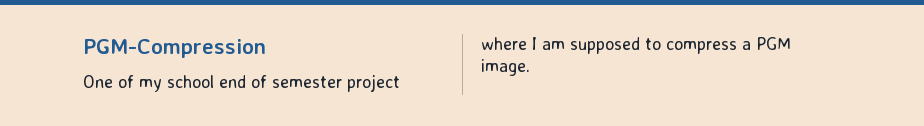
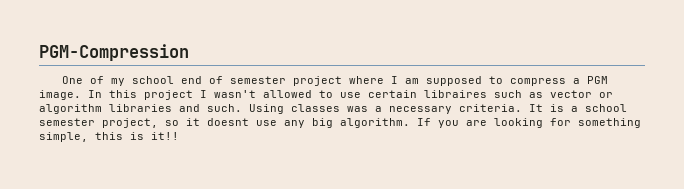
(530, 67) none -> [88,90,613,100] [39,104,627,114] [39,118,641,128] [39,132,179,142] In this project I wasn't allowed to use certain libraires such as vector or algorithm libraries and such. Using classes was a necessary criteria. It is a school semester project, so it doesnt use any big algorithm. If you are looking for something simple, this is it!!

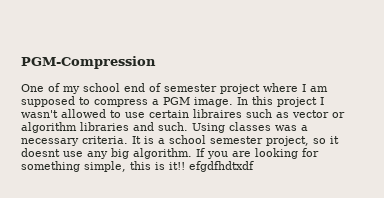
(179, 136) none -> [189,161,254,172] efgdfhdtxdf

